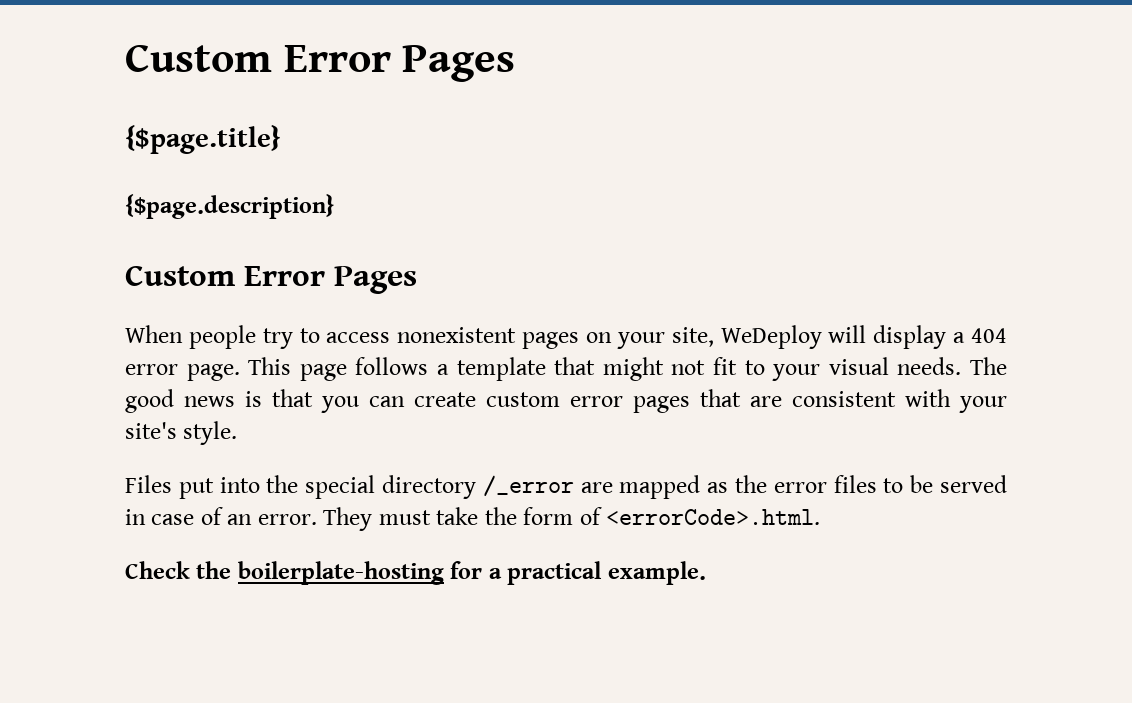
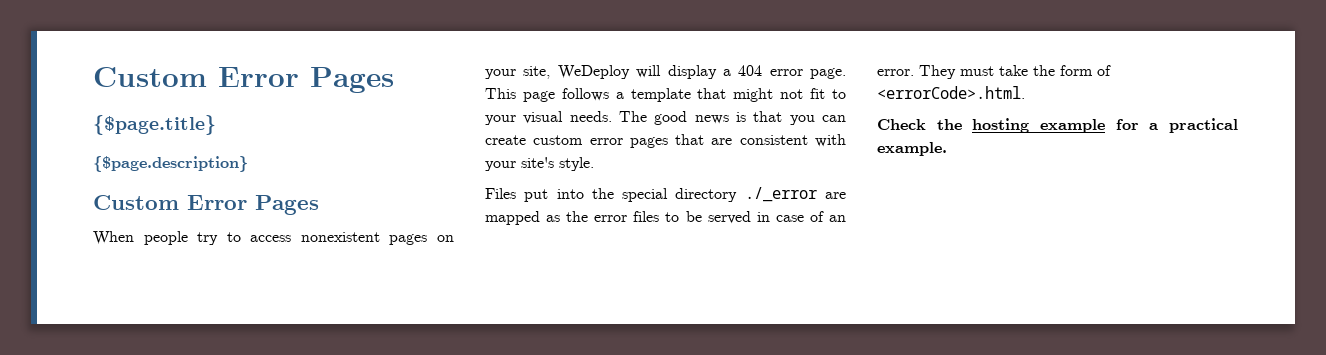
[482,475,574,497] /_error -> [744,187,817,202] ./_error
[237,561,444,585] boilerplate-hosting -> [972,118,1105,133] hosting example

